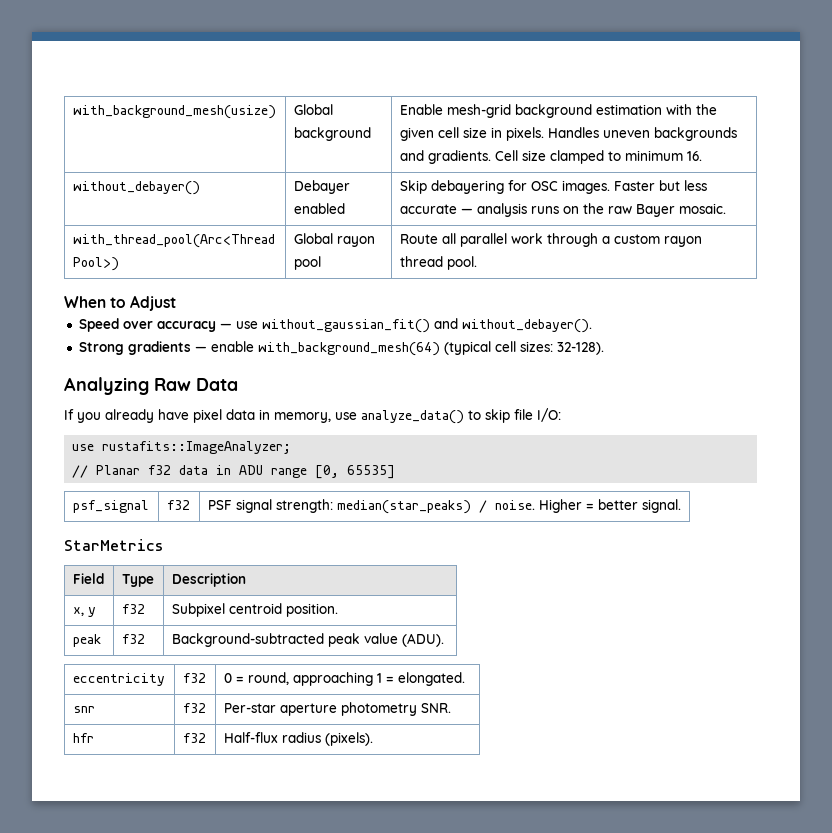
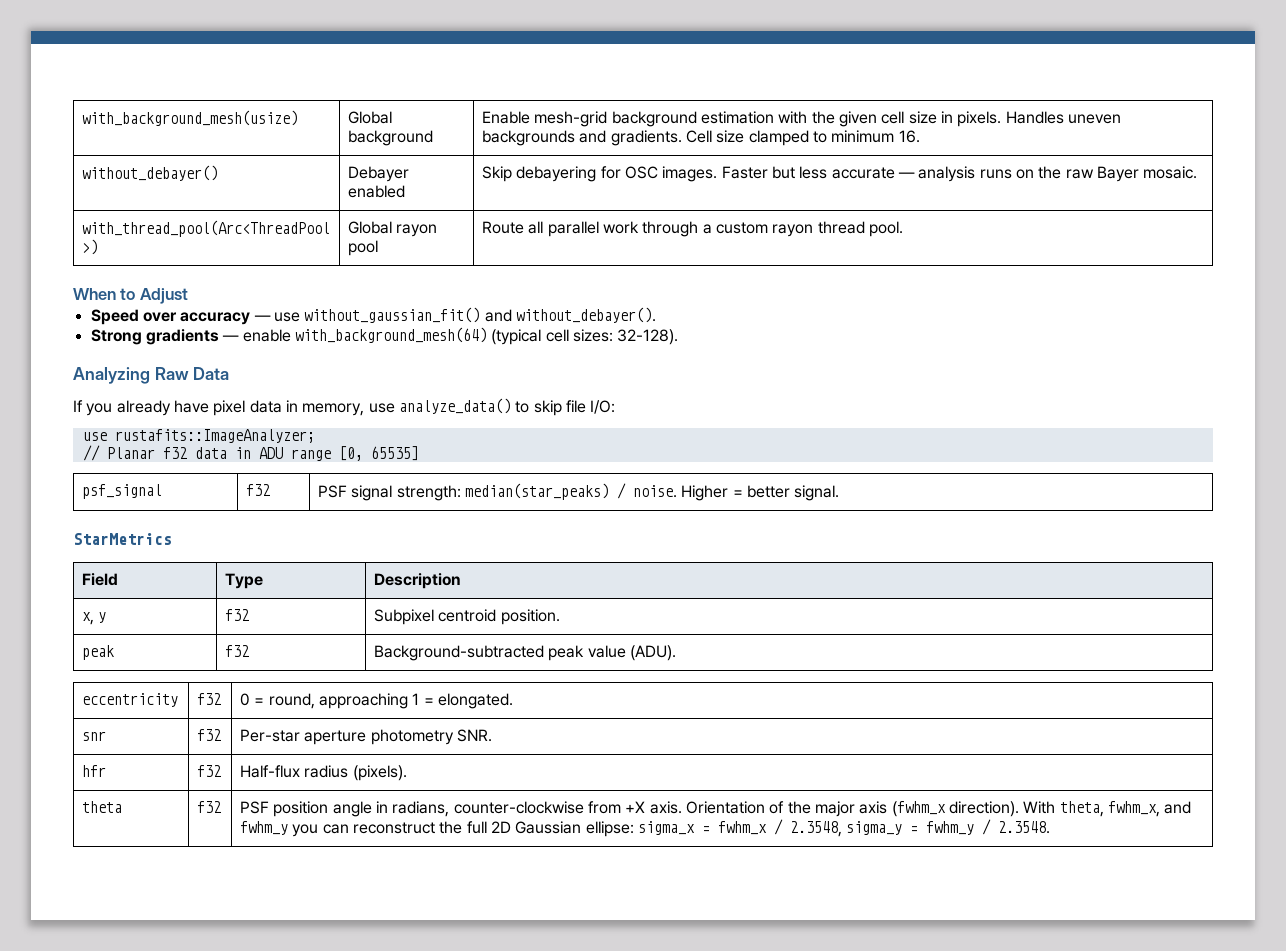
(373, 739) none -> [82,801,123,813] [197,801,222,813] [240,801,1192,817] [240,819,1051,837] // theta | f32 | PSF position angle in radians, counter-clockwise from +X axis. Orientation of the major axis (fwhm_x direction). With theta, fwhm_x, and fwhm_y you can reconstruct the full 2D Gaussian ellipse: sigma_x = fwhm_x / 2.3548, sigma_y = fwhm_y / 2.3548.

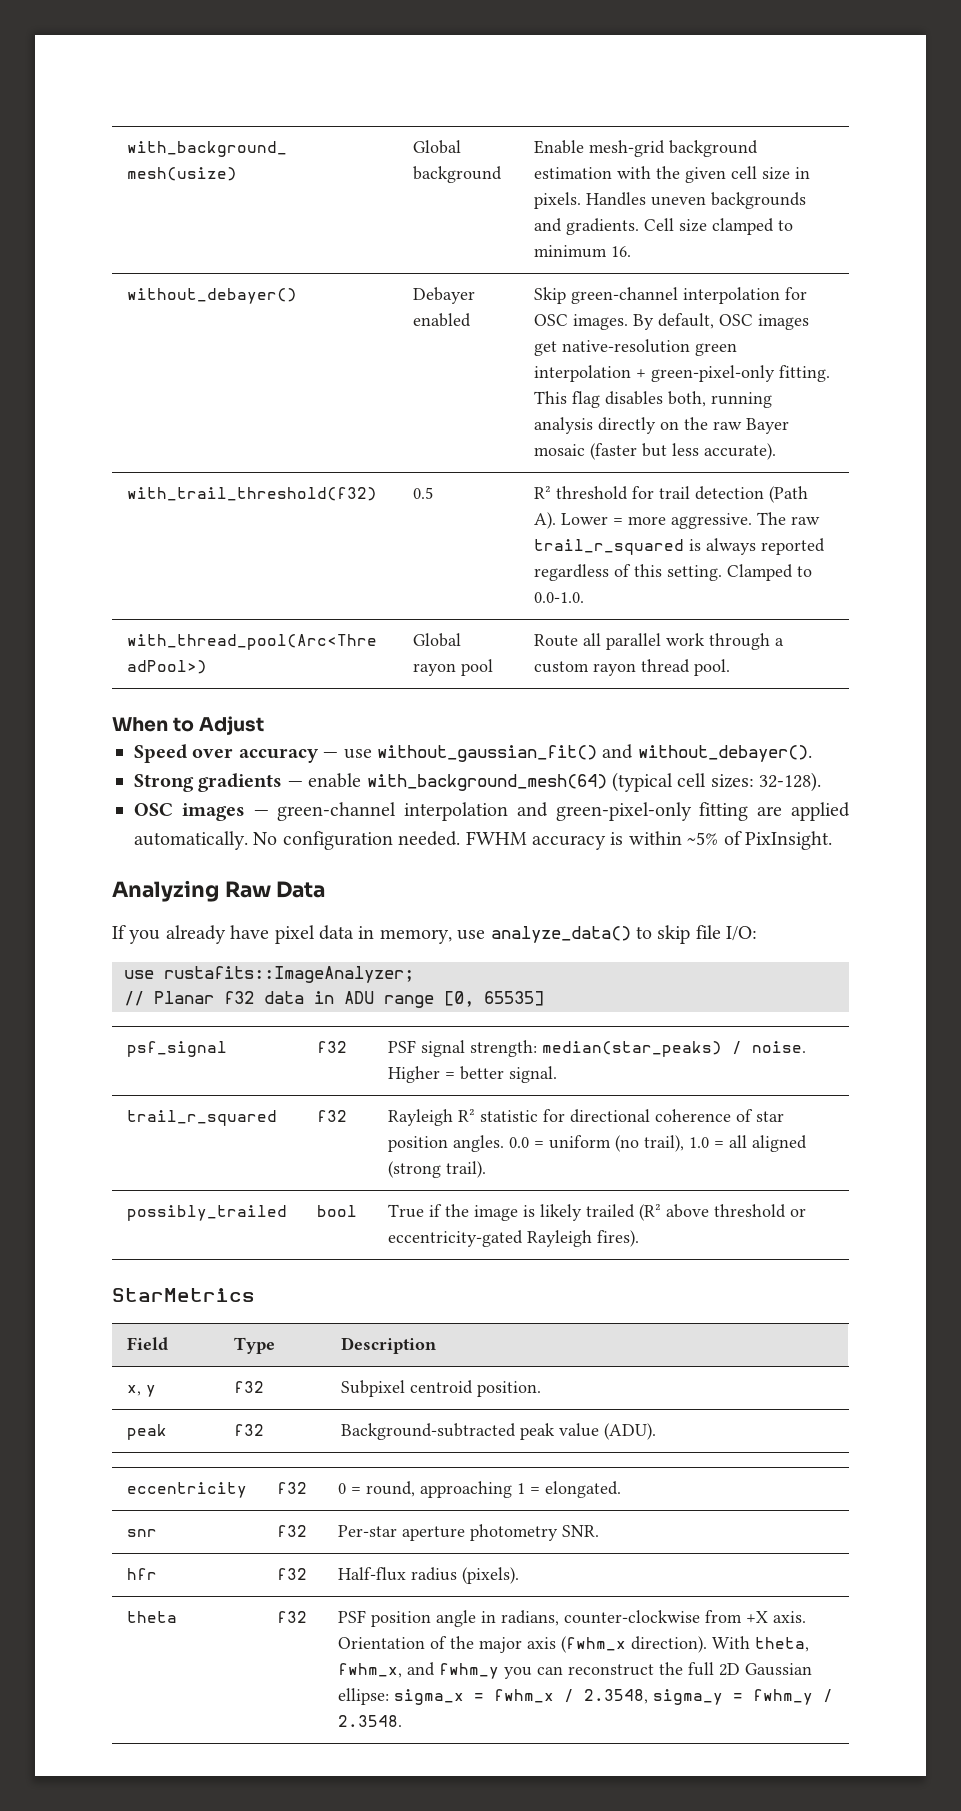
[516,166,597,182] debayering -> [570,287,780,304] green-channel interpolation
[721,166,1198,182] Faster but less accurate — analysis runs on the raw Bayer mosaic. -> [632,313,809,330] [533,339,737,356] [533,365,830,382] [533,391,772,408] [533,417,789,434] [533,443,776,460] [126,487,377,501] [412,487,433,499] [533,486,808,503] [533,512,820,529] [533,538,825,555] [533,564,812,581] [533,592,584,603] By default, OSC images get native-resolution green interpolation + green-pixel-only fitting. This flag disables both, running analysis directly on the raw Bayer mosaic (faster but less accurate). // with_trail_threshold(f32) | 0.5 | R² threshold for trail detection (Path A). Lower = more aggressive. The raw trail_r_squared is always reported regardless of this setting. Clamped to 0.0-1.0.
(679, 337) none -> [134,802,851,821] [134,831,832,850] // OSC images — green-channel interpolation and green-pixel-only fitting are applied automatically. No configuration needed. FWHM accuracy is within ~5% of PixInsight.
(840, 493) none -> [126,1110,277,1126] [316,1110,347,1122] [387,1109,784,1126] [387,1135,807,1152] [387,1161,486,1178] [126,1205,287,1221] [316,1205,357,1217] [387,1204,806,1221] [387,1230,639,1247] // trail_r_squared | f32 | Rayleigh R² statistic for directional coherence of star position angles. 0.0 = uniform (no trail), 1.0 = all aligned (strong trail). // possibly_trailed | bool | True if the image is likely trailed (R² above threshold or eccentricity-gated Rayleigh fires).

